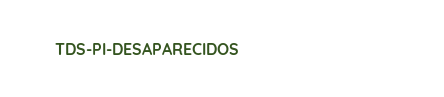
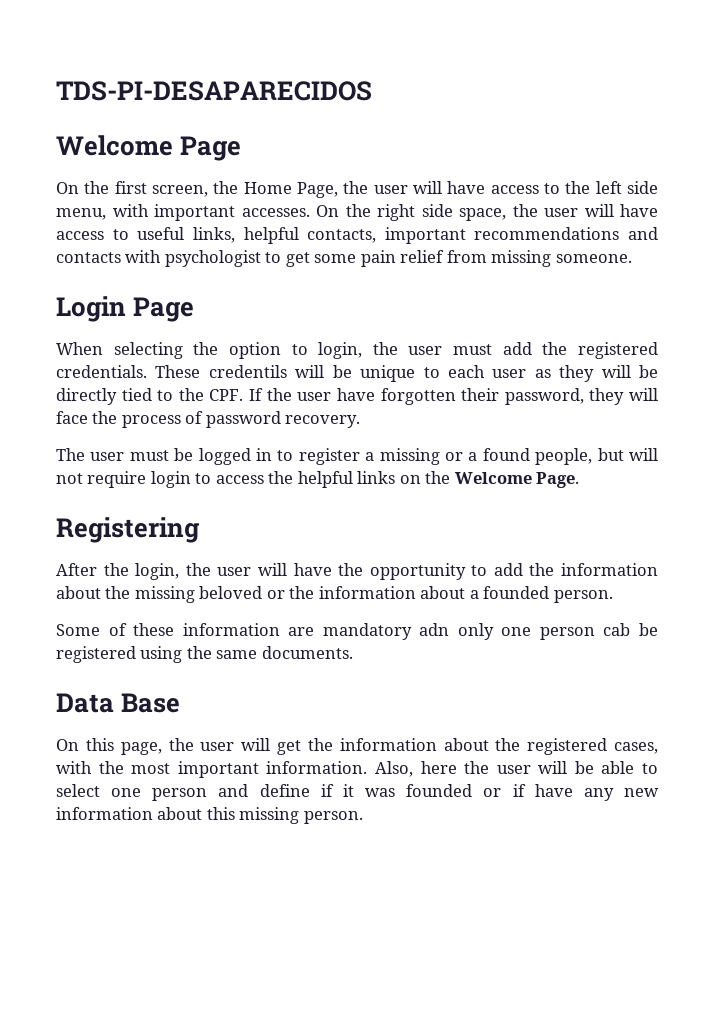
(239, 48) none -> [56,135,242,161] [56,181,658,198] [56,204,658,221] [56,227,658,244] [56,250,632,267] [56,296,195,322] [56,342,658,359] [56,365,658,382] [56,388,659,405] [56,411,361,428] [56,448,658,465] [56,471,580,488] [56,517,200,543] [56,563,658,580] [56,586,613,603] [56,623,658,640] [56,646,353,663] [56,693,181,713] [56,738,658,755] [56,761,658,778] [56,784,659,801] [56,807,363,824] // Welcome Page // On the first screen, the Home Page, the user will have access to the left side menu, with important accesses. On the right side space, the user will have access to useful links, helpful contacts, important recommendations and contacts with psychologist to get some pain relief from missing someone. // Login Page // When selecting the option to login, the user must add the registered credentials. These credentils will be unique to each user as they will be directly tied to the CPF. If the user have forgotten their password, they will face the process of password recovery. // The user must be logged in to register a missing or a found people, but will not require login to access the helpful links on the Welcome Page. // Registering // After the login, the user will have the opportunity to add the information about the missing beloved or the information about a founded person. // Some of these information are mandatory adn only one person cab be registered using the same documents. // Data Base // On this page, the user will get the information about the registered cases, with the most important information. Also, here the user will be able to select one person and define if it was founded or if have any new information about this missing person.

